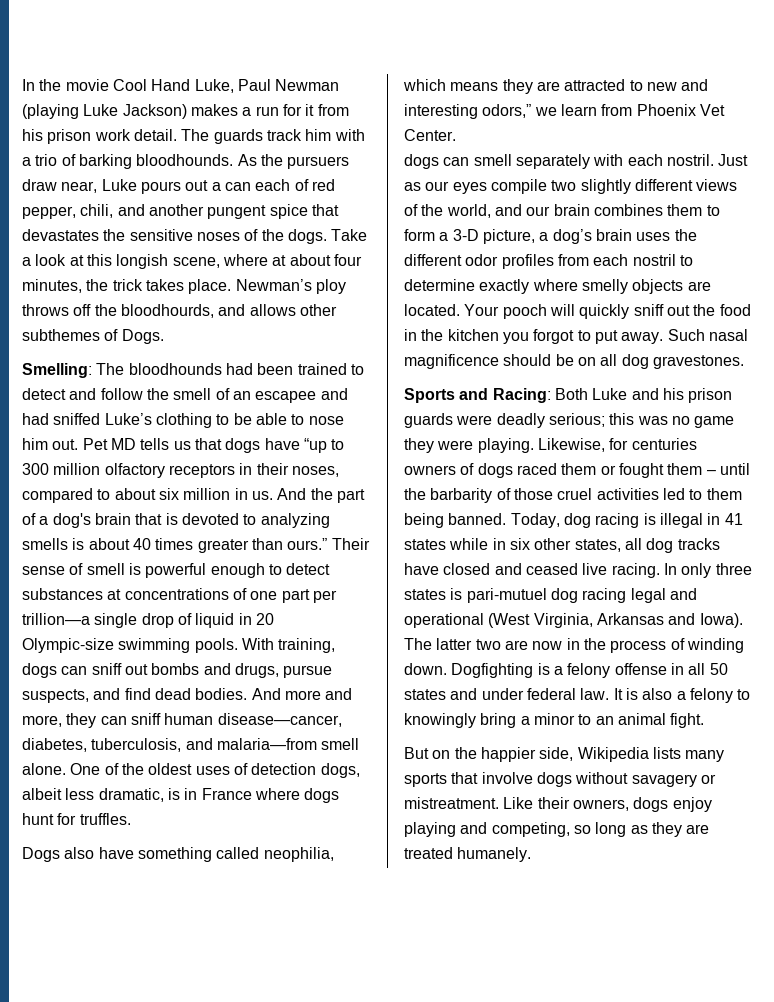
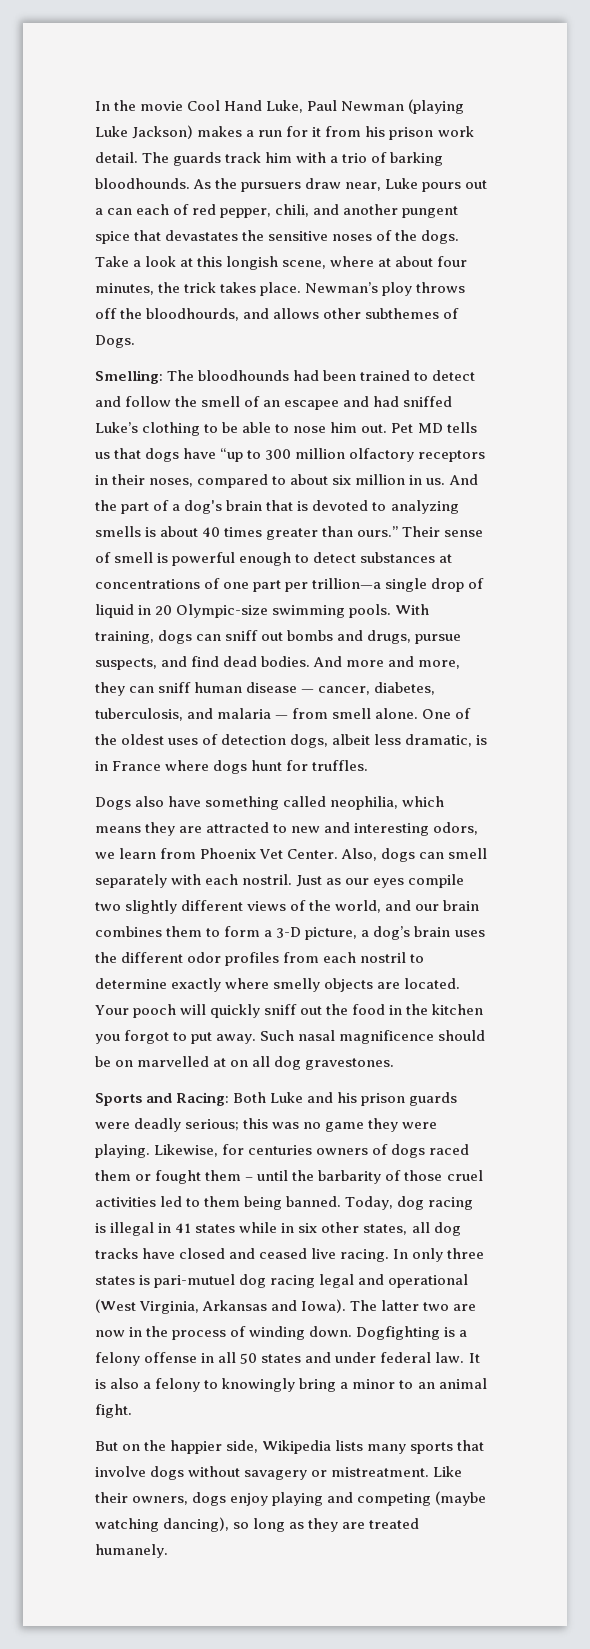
[217,713,342,727] [22,738,317,752] disease—cancer, diabetes, tuberculosis, and malaria—from -> [246,682,436,695] [95,708,329,721] disease — cancer, diabetes, tuberculosis, and malaria — from
[482,104,532,118] odors,” -> [433,822,479,835] odors,
(456, 135) // -> [341,848,378,861] Also,
(596, 361) none -> [137,1056,249,1067] marvelled at on
[491,822,570,837] competing, -> [357,1491,487,1506] [95,1517,230,1532] competing (maybe watching dancing),

